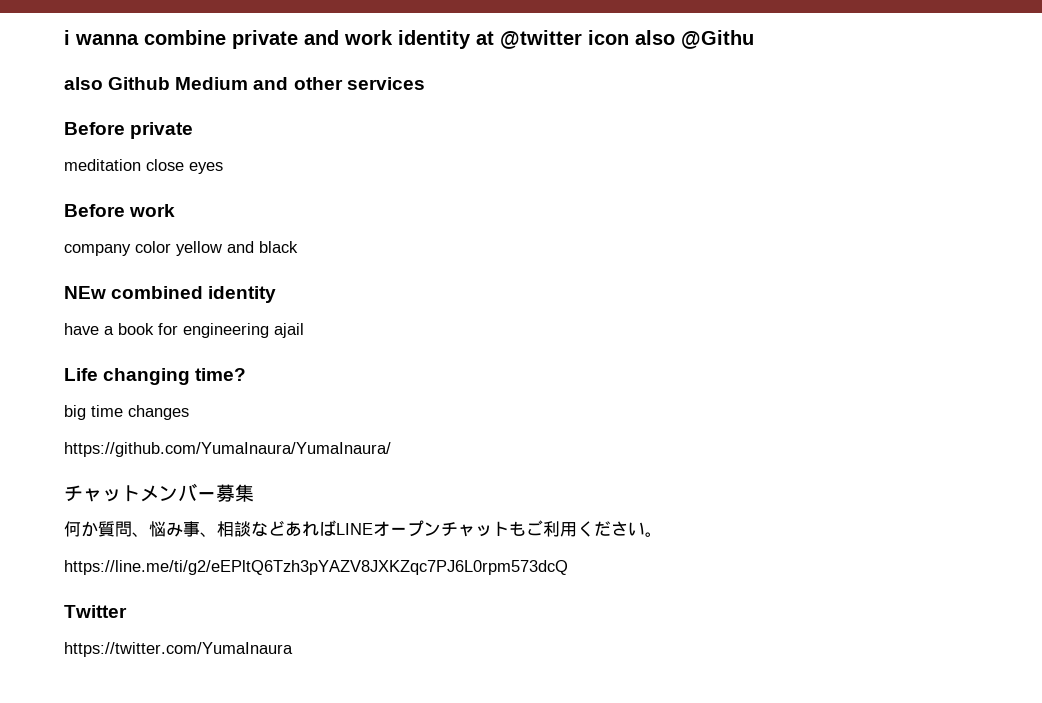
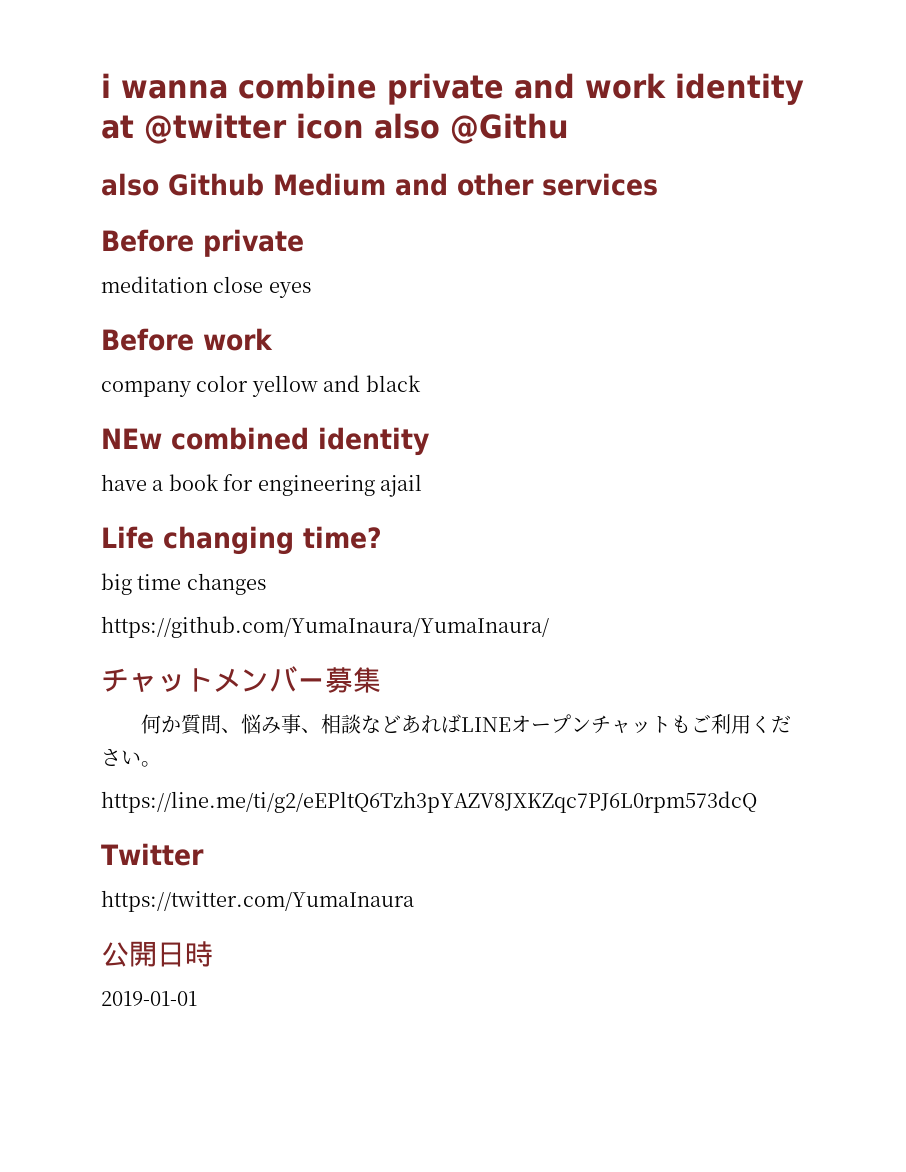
(293, 649) none -> [101,941,213,967] [101,991,197,1006] // 公開日時 // 2019-01-01

